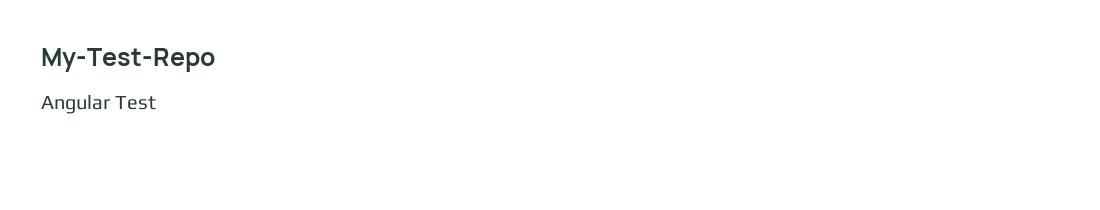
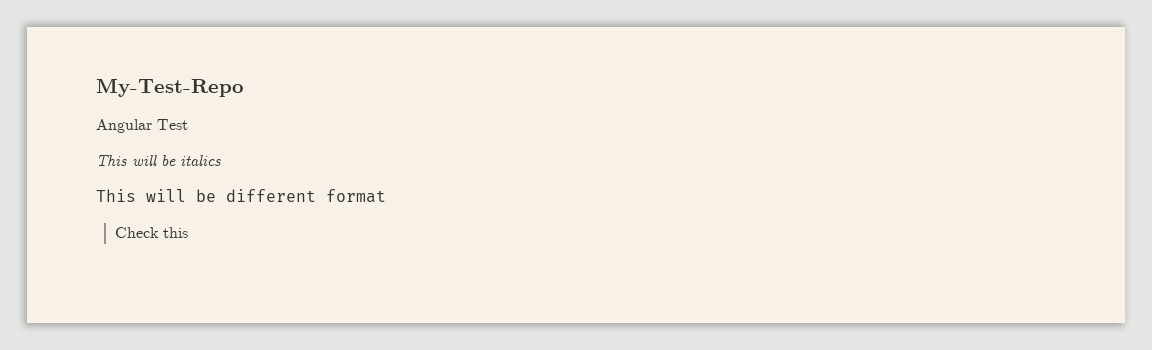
(157, 103) none -> [96,155,221,166] [96,189,386,203] [115,227,189,238] // This will be italics // This will be different format // Check this

